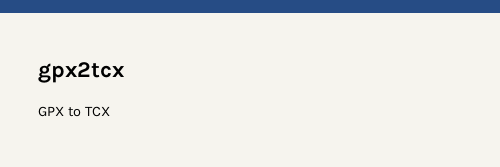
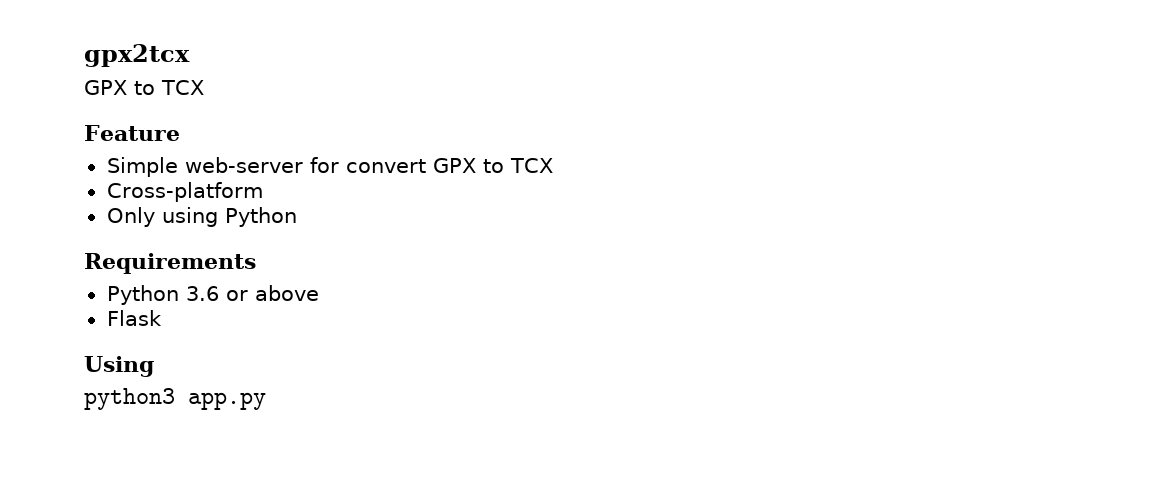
(110, 111) none -> [84,125,180,141] [106,157,553,177] [106,182,263,202] [106,207,297,227] [84,253,256,274] [106,285,319,305] [106,310,162,326] [84,356,154,377] [84,388,266,410] // Feature // Simple web-server for convert GPX to TCX // Cross-platform // Only using Python // Requirements // Python 3.6 or above // Flask // Using // python3 app.py

